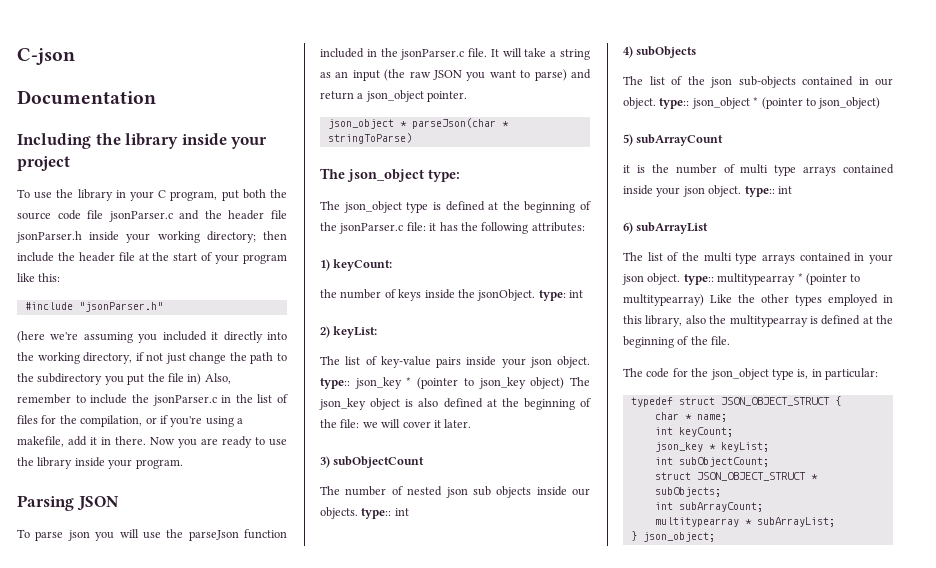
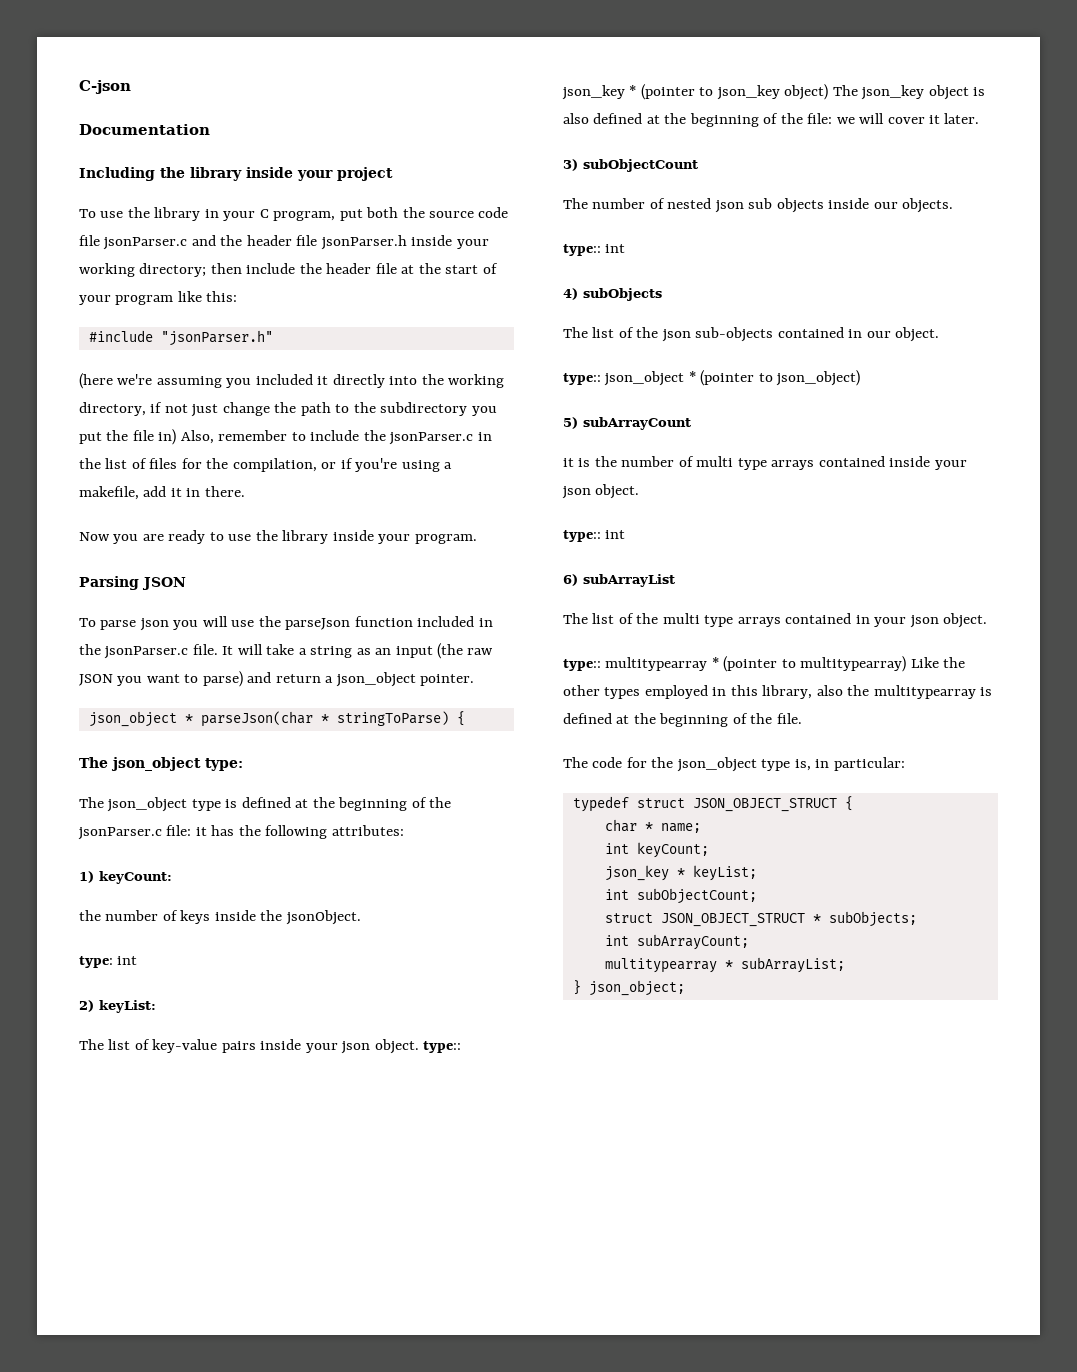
(146, 440) none -> (245, 491) //
(412, 138) none -> [456,711,465,726] {
(536, 295) none -> (361, 917) //
(358, 513) none -> (954, 205) //
(656, 103) none -> (940, 334) //
(742, 191) none -> (640, 491) //
(681, 279) none -> (988, 620) //

